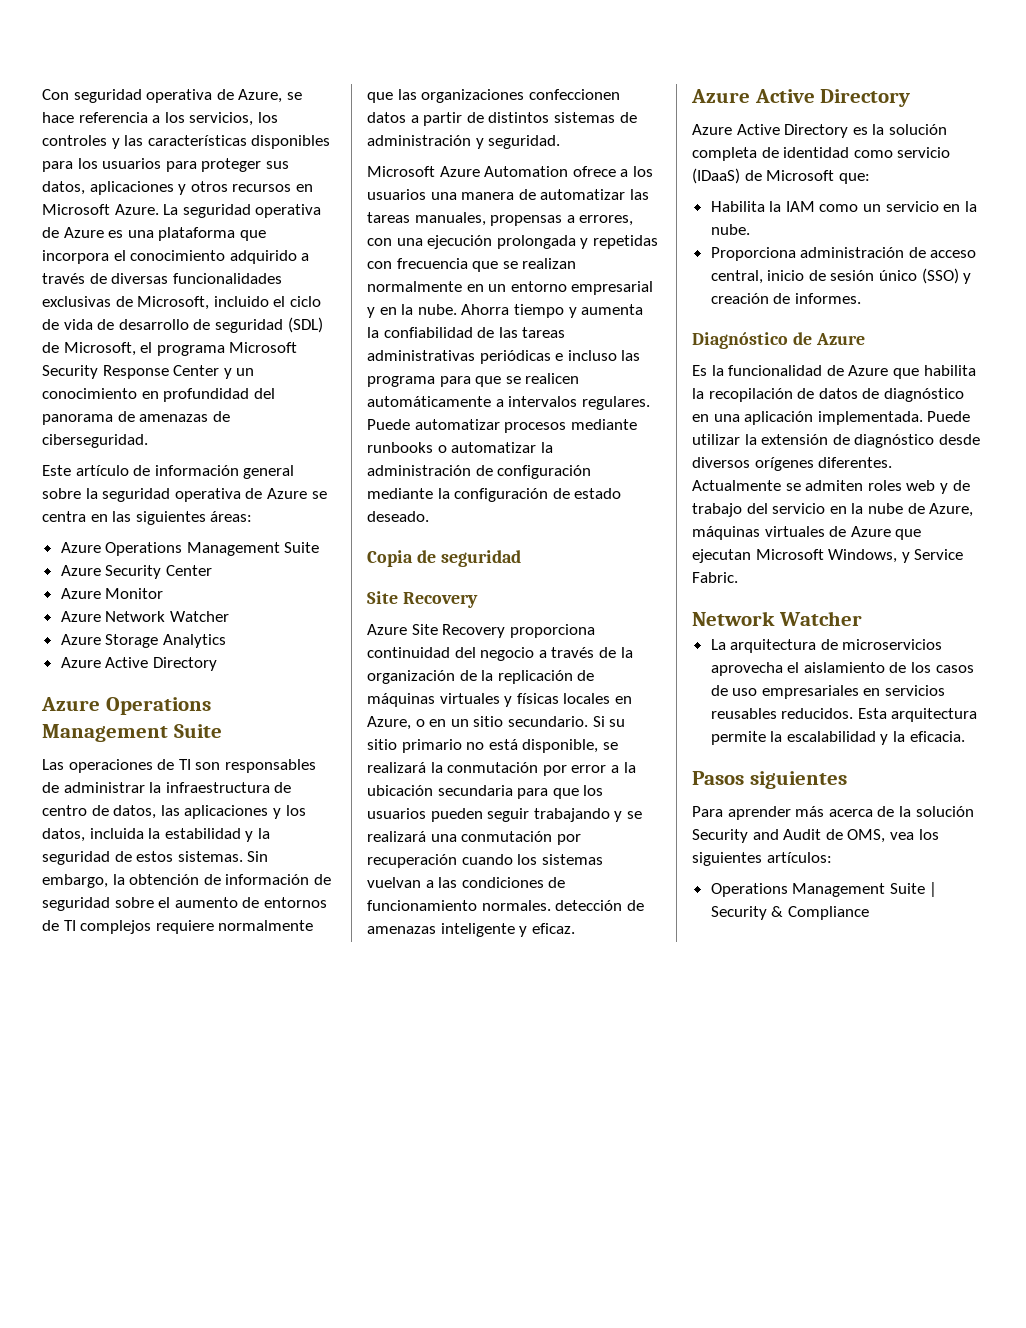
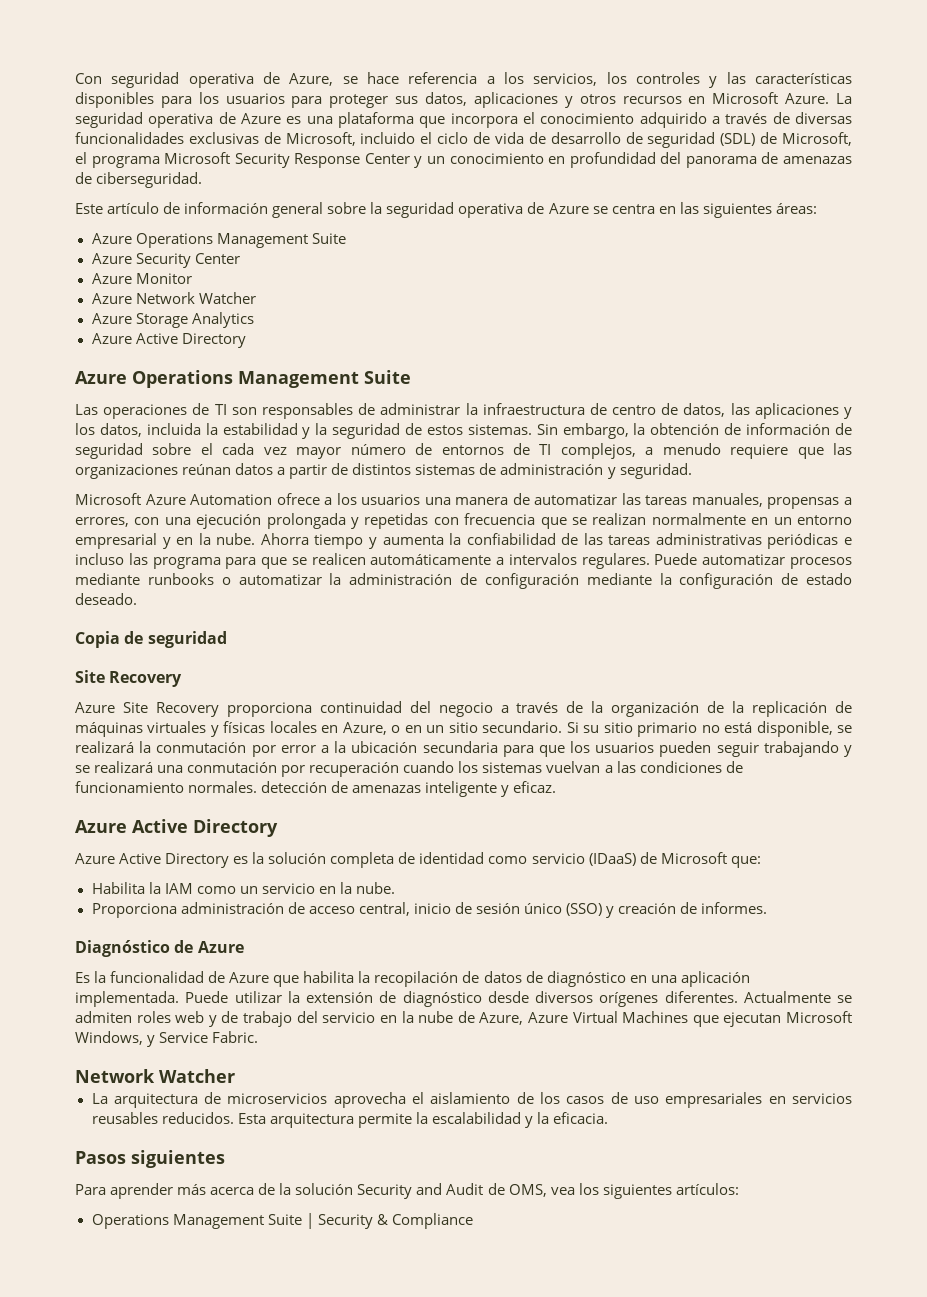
[174,897,327,908] [42,920,314,934] aumento de entornos de TI complejos requiere normalmente -> [222,443,789,459] cada vez mayor número de entornos de TI complejos, a menudo requiere
[528,89,620,100] confeccionen -> [182,464,232,475] reúnan
[692,526,891,540] máquinas virtuales de Azure -> [527,1011,689,1023] Azure Virtual Machines

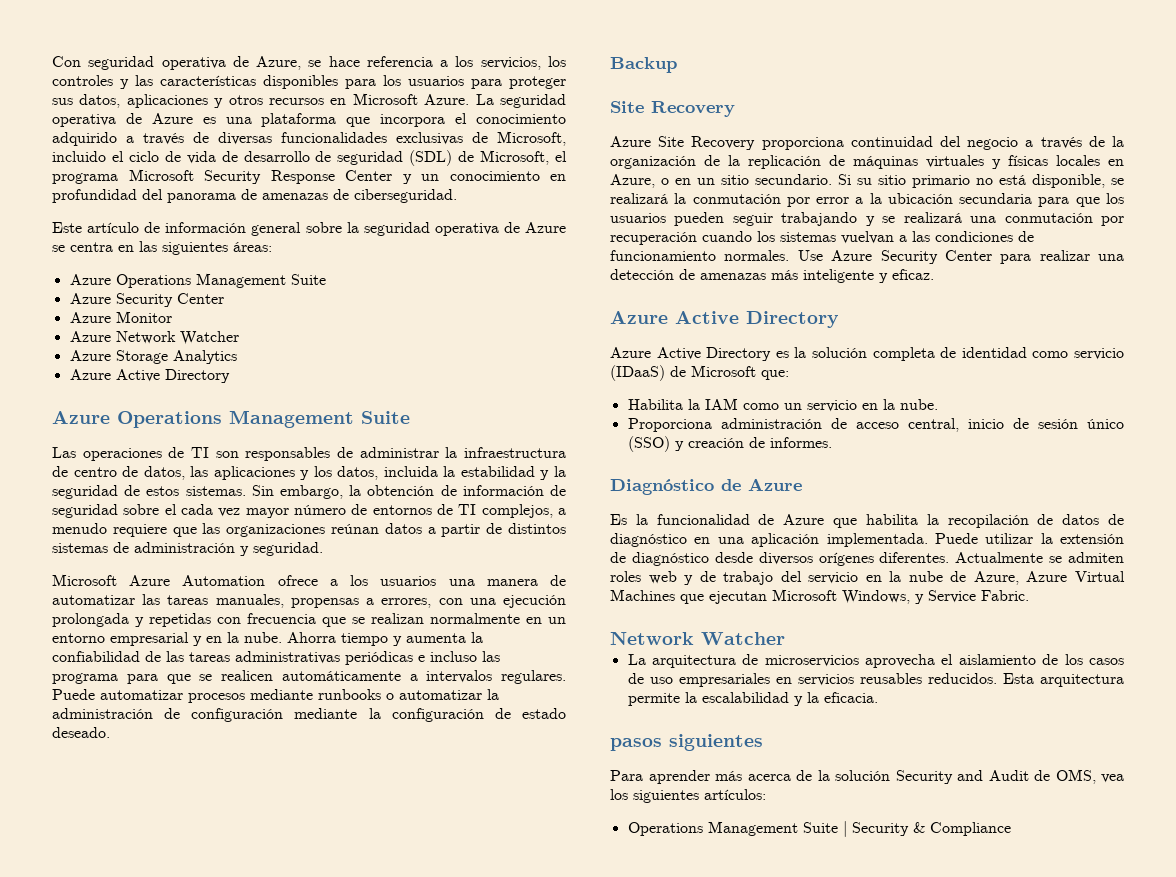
[75,631,227,648] Copia de seguridad -> [610,57,677,73] Backup
(258, 787) none -> [797,250,1124,264] Use Azure Security Center para realizar una
(422, 789) none -> [771,270,798,280] más
[75,1151,126,1164] Pasos -> [610,738,662,751] pasos

